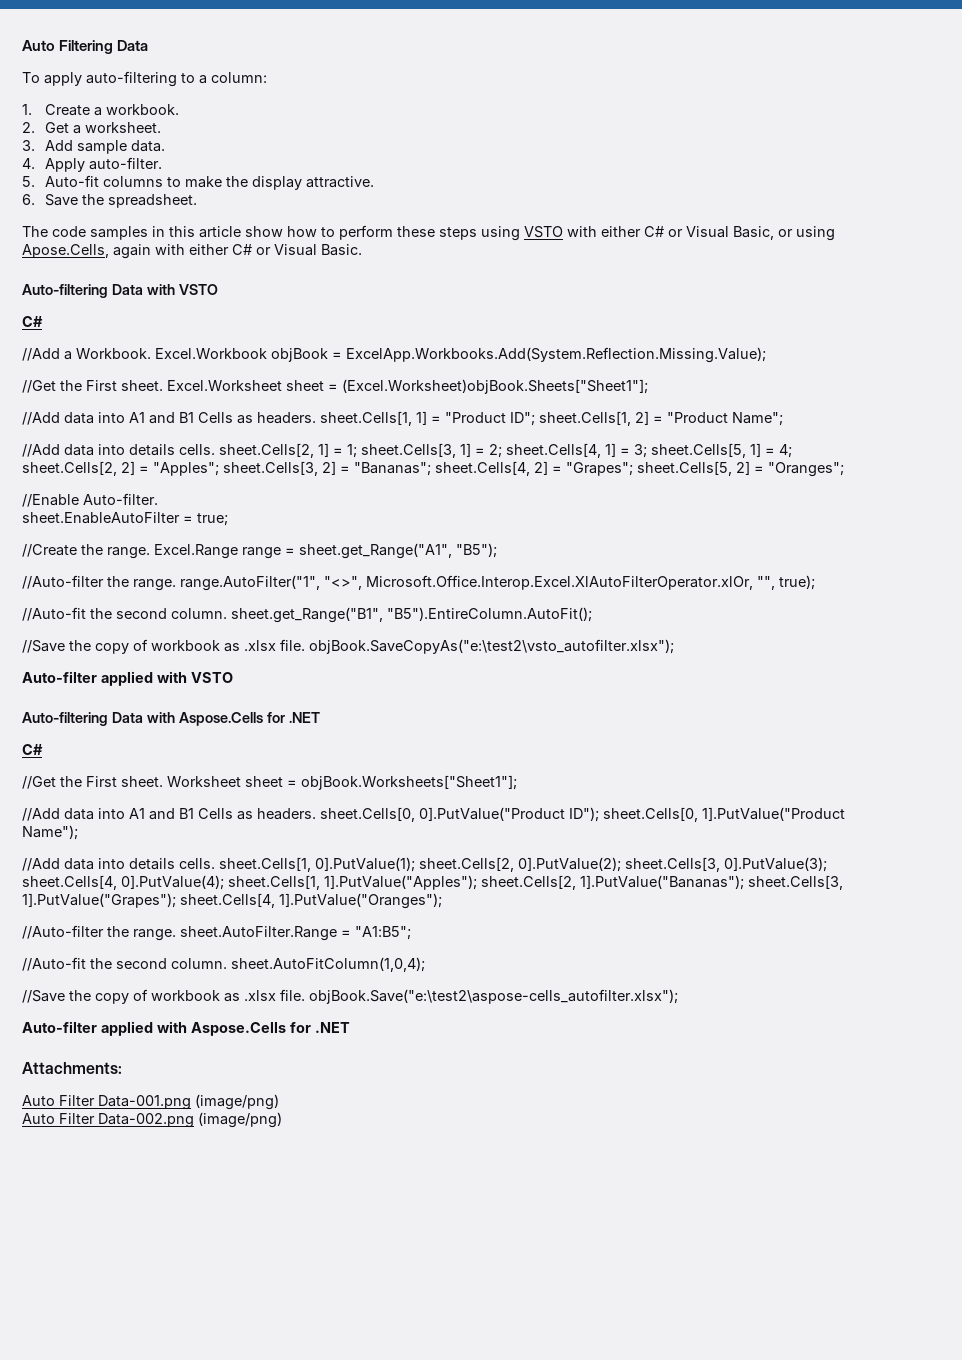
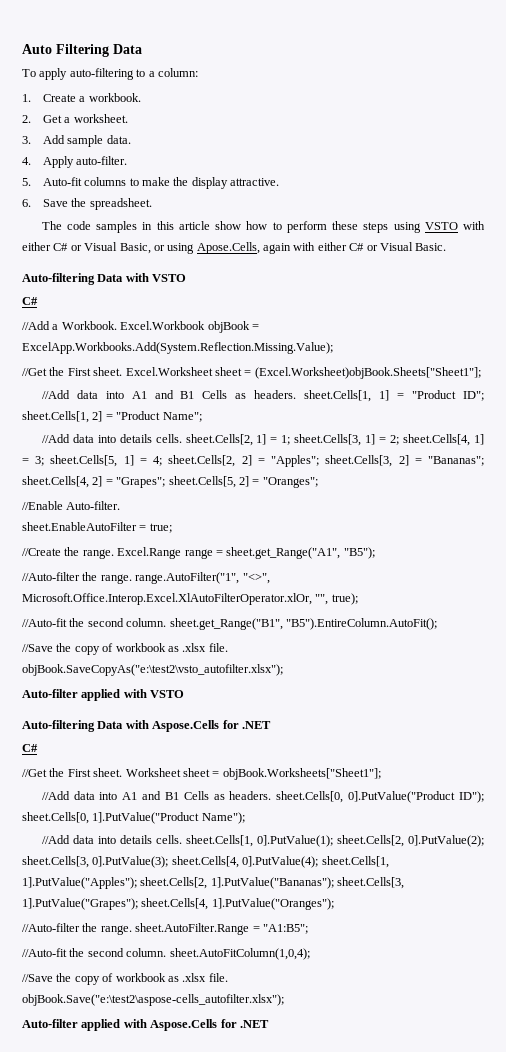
[22,1062,122,1074] [22,1094,279,1110] [22,1112,282,1128] // Attachments: // Auto Filter Data-001.png (image/png) // Auto Filter Data-002.png (image/png) -> (269, 1024) none

